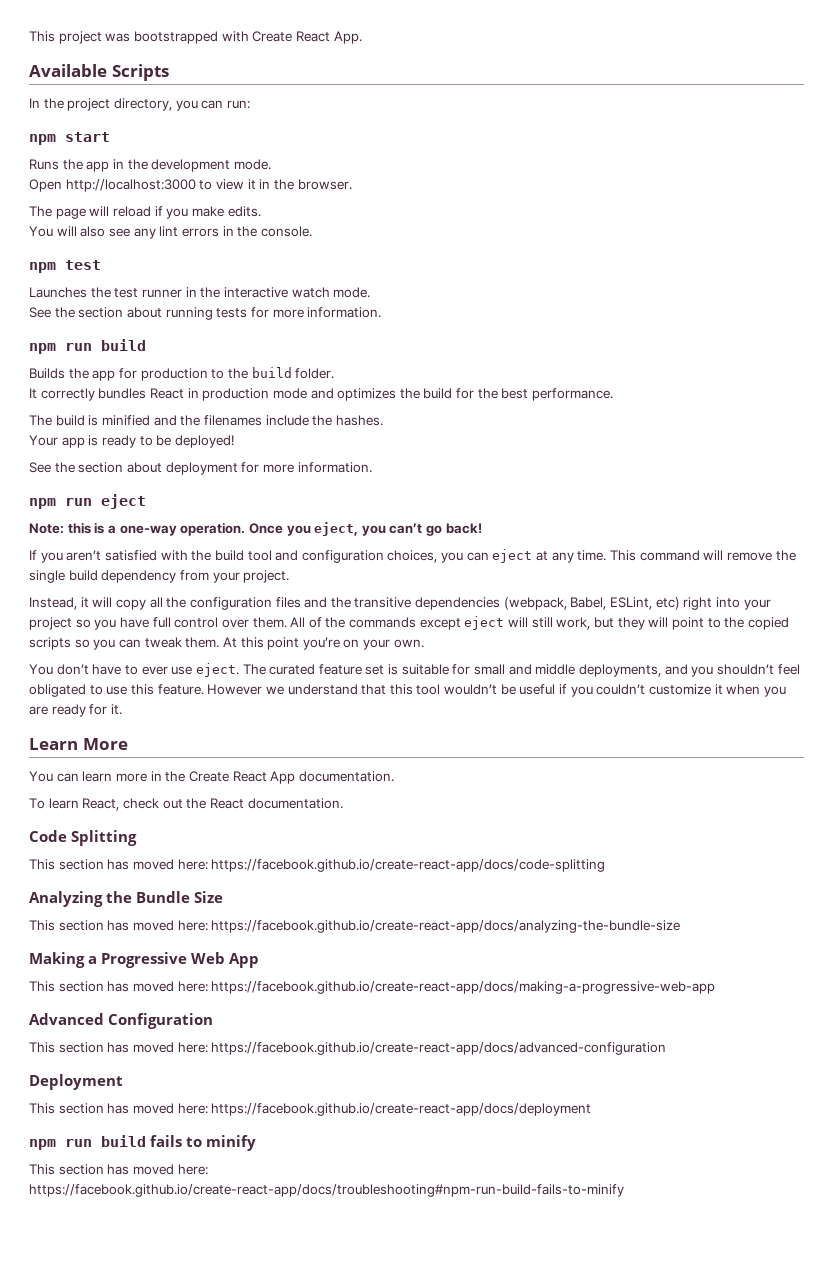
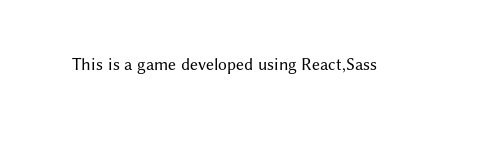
[29,31,362,44] [29,64,169,81] [29,98,250,111] [29,132,110,145] [29,159,271,172] [29,179,352,192] [29,206,261,219] [29,226,312,239] [29,260,101,273] [29,287,371,298] [29,307,382,320] [29,339,146,354] [29,367,335,381] [29,388,614,401] [29,415,383,426] [29,435,234,448] [29,462,372,475] [29,494,146,509] [29,522,482,536] [29,549,796,563] [29,570,290,583] [29,597,771,610] [29,616,789,630] [29,637,424,650] [29,663,800,677] [29,684,786,697] [29,704,122,717] [29,738,128,750] [29,771,394,784] [29,798,343,811] [29,830,138,846] [29,859,606,872] [29,891,224,907] [29,920,681,933] [29,952,260,968] [29,981,716,994] [29,1013,214,1029] [29,1042,667,1055] [29,1074,123,1090] [29,1103,592,1116] [29,1135,257,1151] [29,1164,208,1175] [29,1184,624,1197] This project was bootstrapped with Create React App. // Available Scripts // In the project directory, you can run: // npm start // Runs the app in the development mode. // Open http://localhost:3000 to view it in the browser. // The page will reload if you make edits. // You will also see any lint errors in the console. // npm test // Launches the test runner in the interactive watch mode. // See the section about running tests for more information. // npm run build // Builds the app for production to the build folder. // It correctly bundles React in production mode and optimizes the build for the best performance. // The build is minified and the filenames include the hashes. // Your app is ready to be deployed! // See the section about deployment for more information. // npm run eject // Note: this is a one-way operation. Once you eject, you can’t go back! // If you aren’t satisfied with the build tool and configuration choices, you can eject at any time. This command will remove the single build dependency from your project. // Instead, it will copy all the configuration files and the transitive dependencies (webpack, Babel, ESLint, etc) right into your project so you have full control over them. All of the commands except eject will still work, but they will point to the copied scripts so you can tweak them. At this point you’re on your own. // You don’t have to ever use eject. The curated feature set is suitable for small and middle deployments, and you shouldn’t feel obligated to use this feature. However we understand that this tool wouldn’t be useful if you couldn’t customize it when you are ready for it. // Learn More // You can learn more in the Create React App documentation. // To learn React, check out the React documentation. // Code Splitting // This section has moved here: https://facebook.github.io/create-react-app/docs/code-splitting // Analyzing the Bundle Size // This section has moved here: https://facebook.github.io/create-react-app/docs/analyzing-the-bundle-size // Making a Progressive Web App // This section has moved here: https://facebook.github.io/create-react-app/docs/making-a-progressive-web-app // Advanced Configuration // This section has moved here: https://facebook.github.io/create-react-app/docs/advanced-configuration // Deployment // This section has moved here: https://facebook.github.io/create-react-app/docs/deployment // npm run build fails to minify // This section has moved here: https://facebook.github.io/create-react-app/docs/troubleshooting#npm-run-build-fails-to-minify -> [72,57,378,74] This is a game developed using React,Sass

